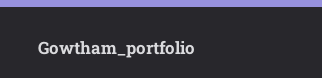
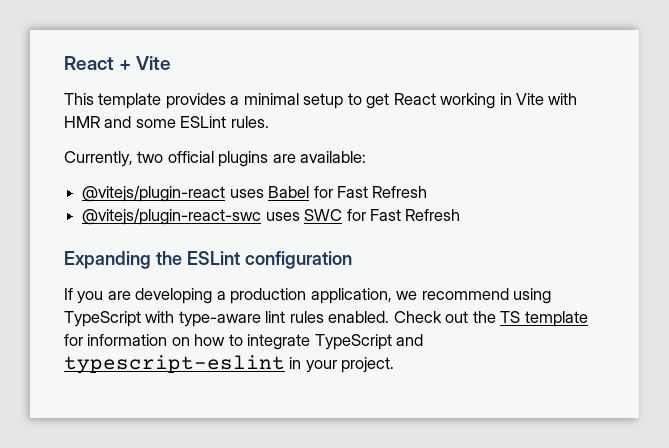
[38,40,195,58] Gowtham_portfolio -> [64,56,172,70] [64,93,578,109] [64,116,269,128] [64,151,367,167] [82,185,428,202] [82,208,461,225] [64,251,352,269] [64,288,552,304] [64,311,588,327] [64,334,424,350] [64,355,395,374] React + Vite // This template provides a minimal setup to get React working in Vite with HMR and some ESLint rules. // Currently, two official plugins are available: // @vitejs/plugin-react uses Babel for Fast Refresh // @vitejs/plugin-react-swc uses SWC for Fast Refresh // Expanding the ESLint configuration // If you are developing a production application, we recommend using TypeScript with type-aware lint rules enabled. Check out the TS template for information on how to integrate TypeScript and typescript-eslint in your project.

